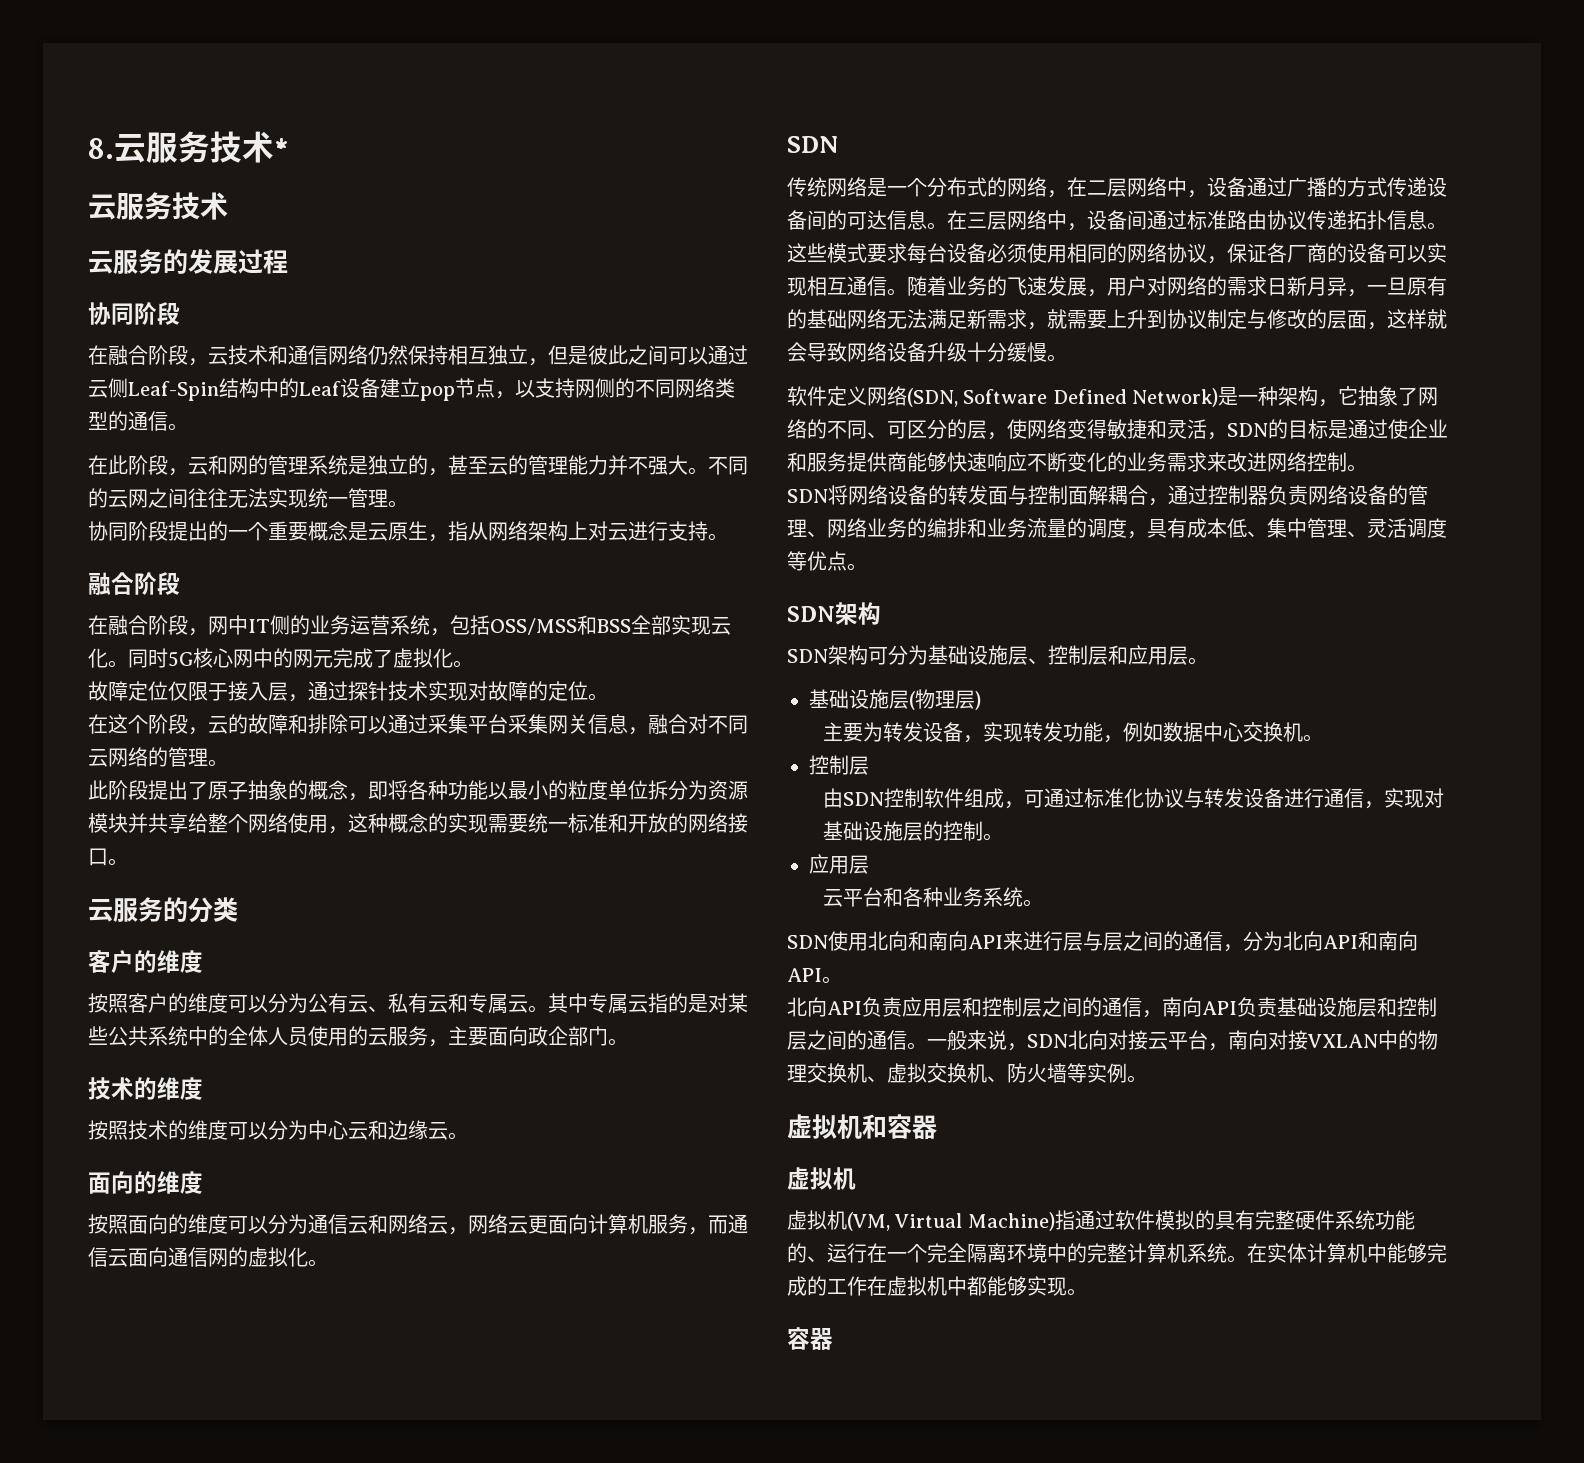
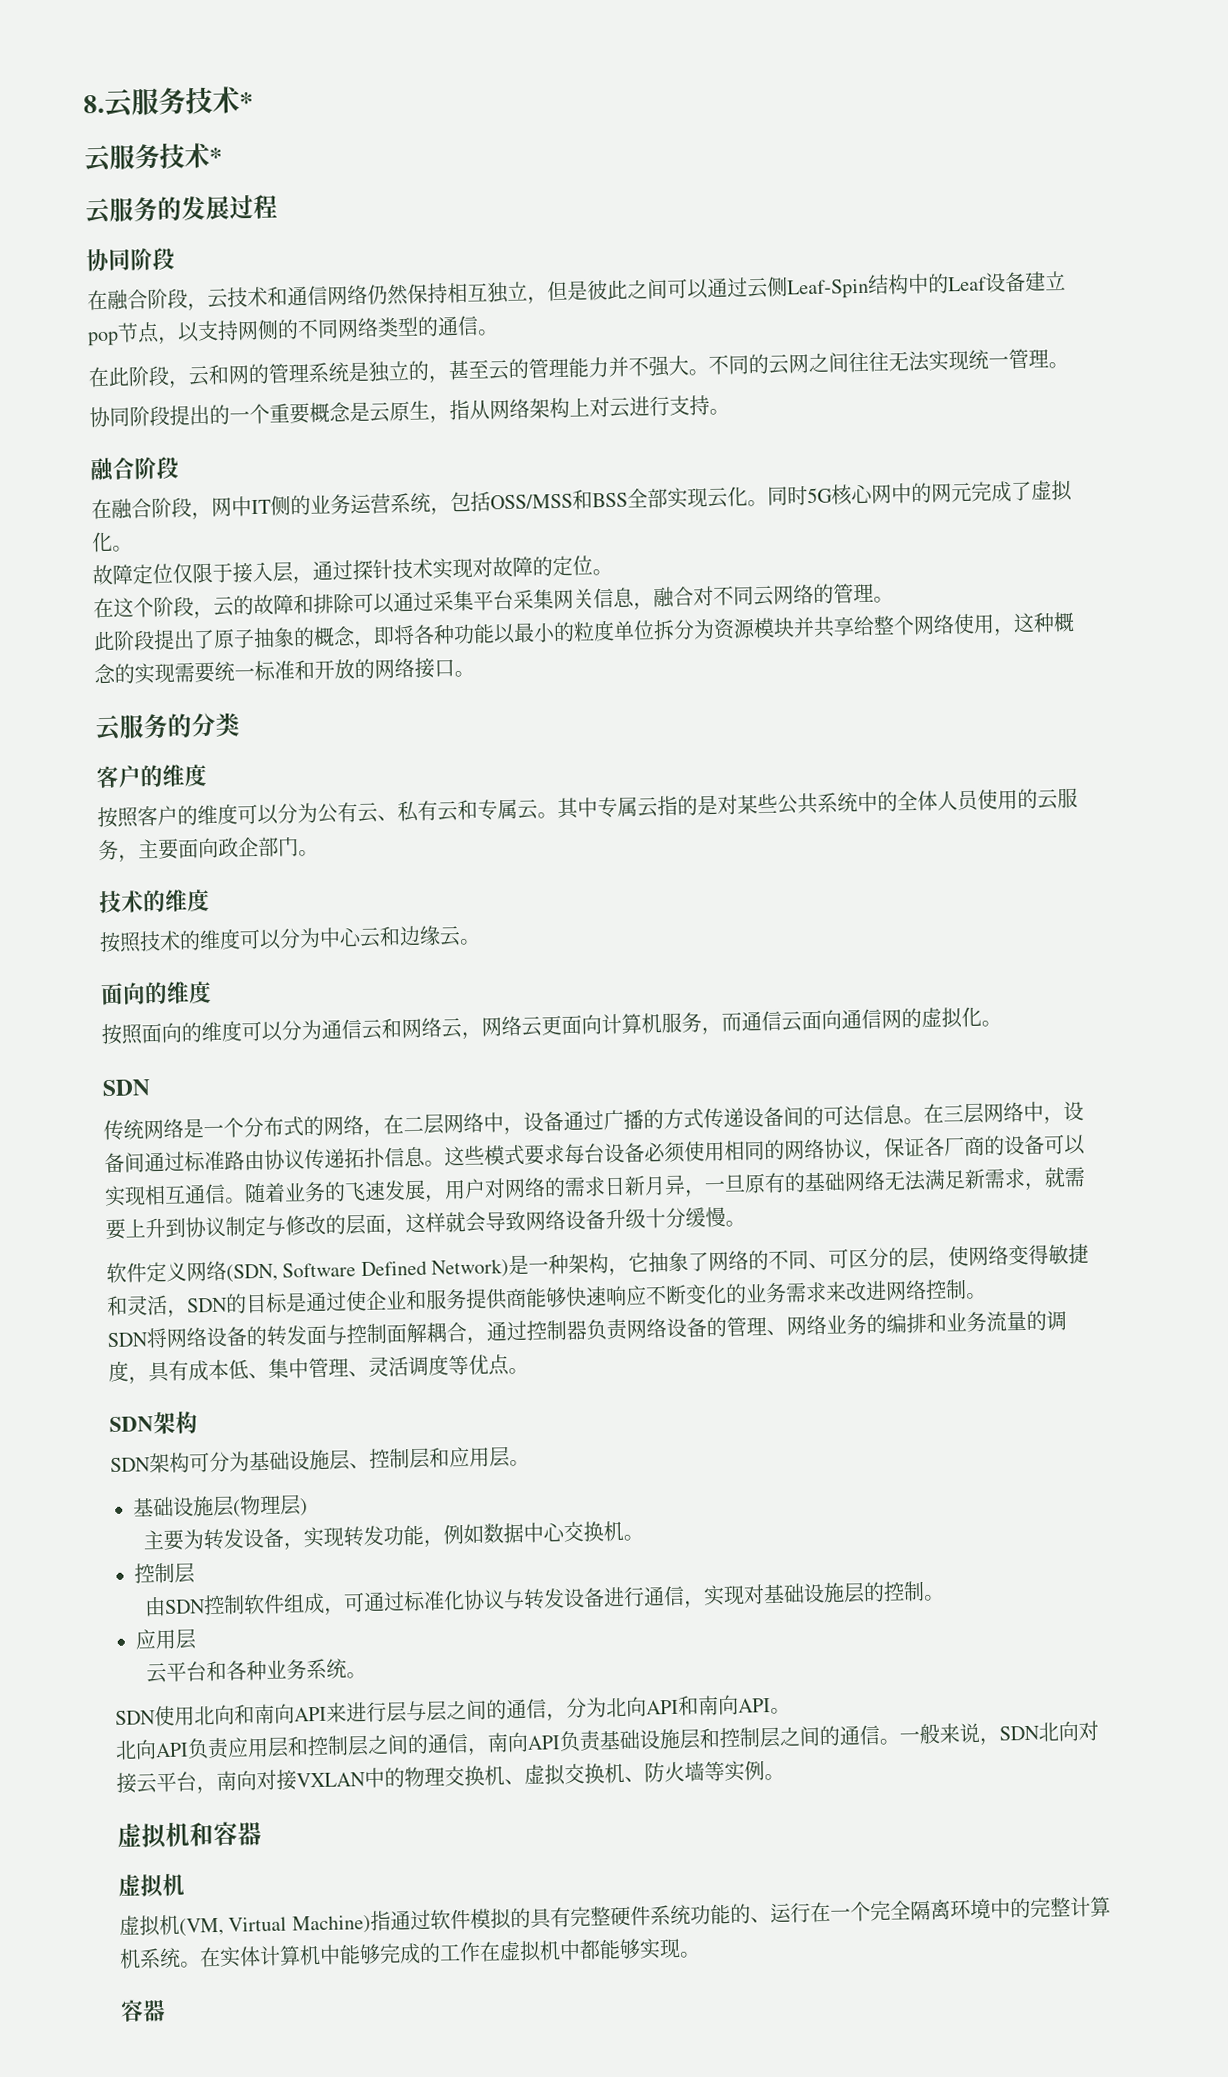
(228, 206) none -> [209,147,223,165] *

